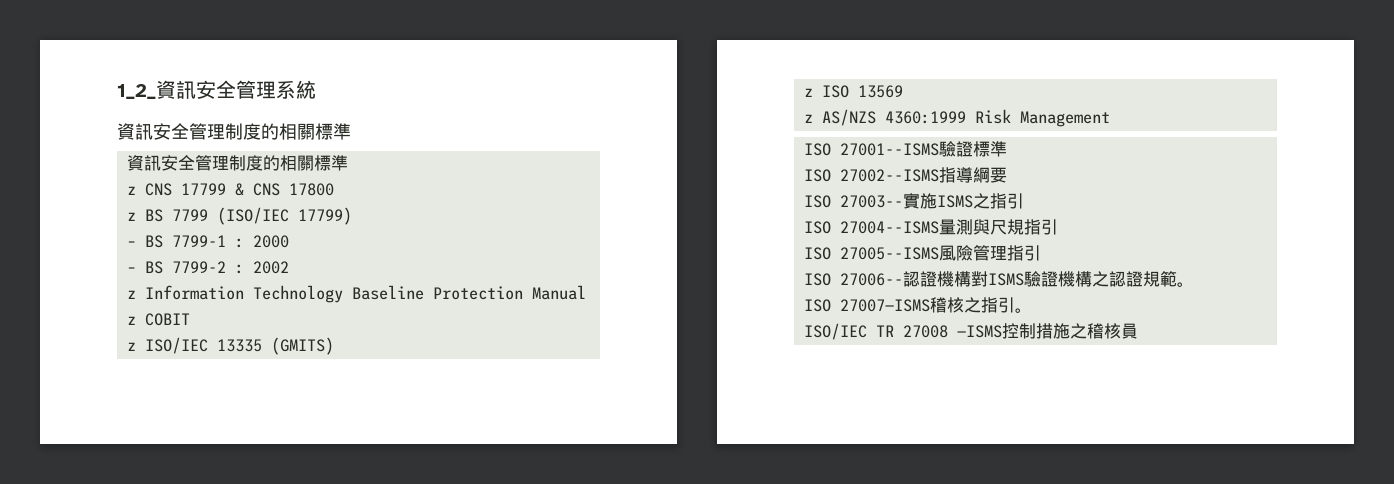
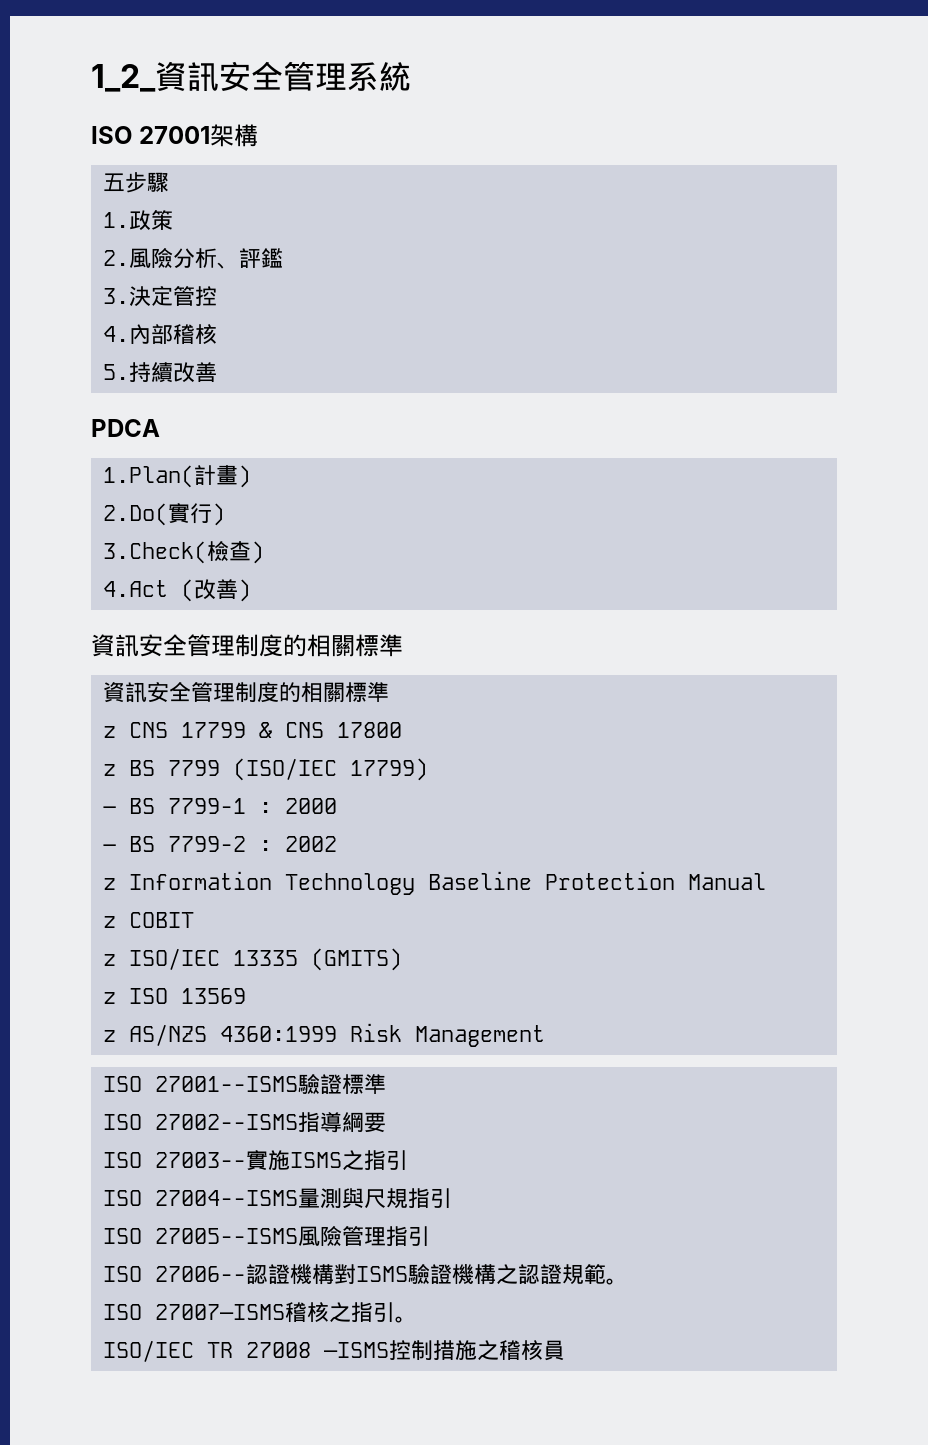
(316, 89) none -> [91,124,259,147] [103,172,170,193] [103,210,174,231] [103,248,284,269] [103,286,218,306] [103,324,218,344] [103,362,218,383] [91,419,160,437] [103,465,252,488] [103,503,226,526] [103,541,265,564] [103,579,252,602] // ISO 27001架構 // 五步驟 // 1.政策 // 2.風險分析、評鑑 // 3.決定管控 // 4.內部稽核 // 5.持續改善 // PDCA // 1.Plan(計畫) // 2.Do(實行) // 3.Check(檢查) // 4.Act (改善)

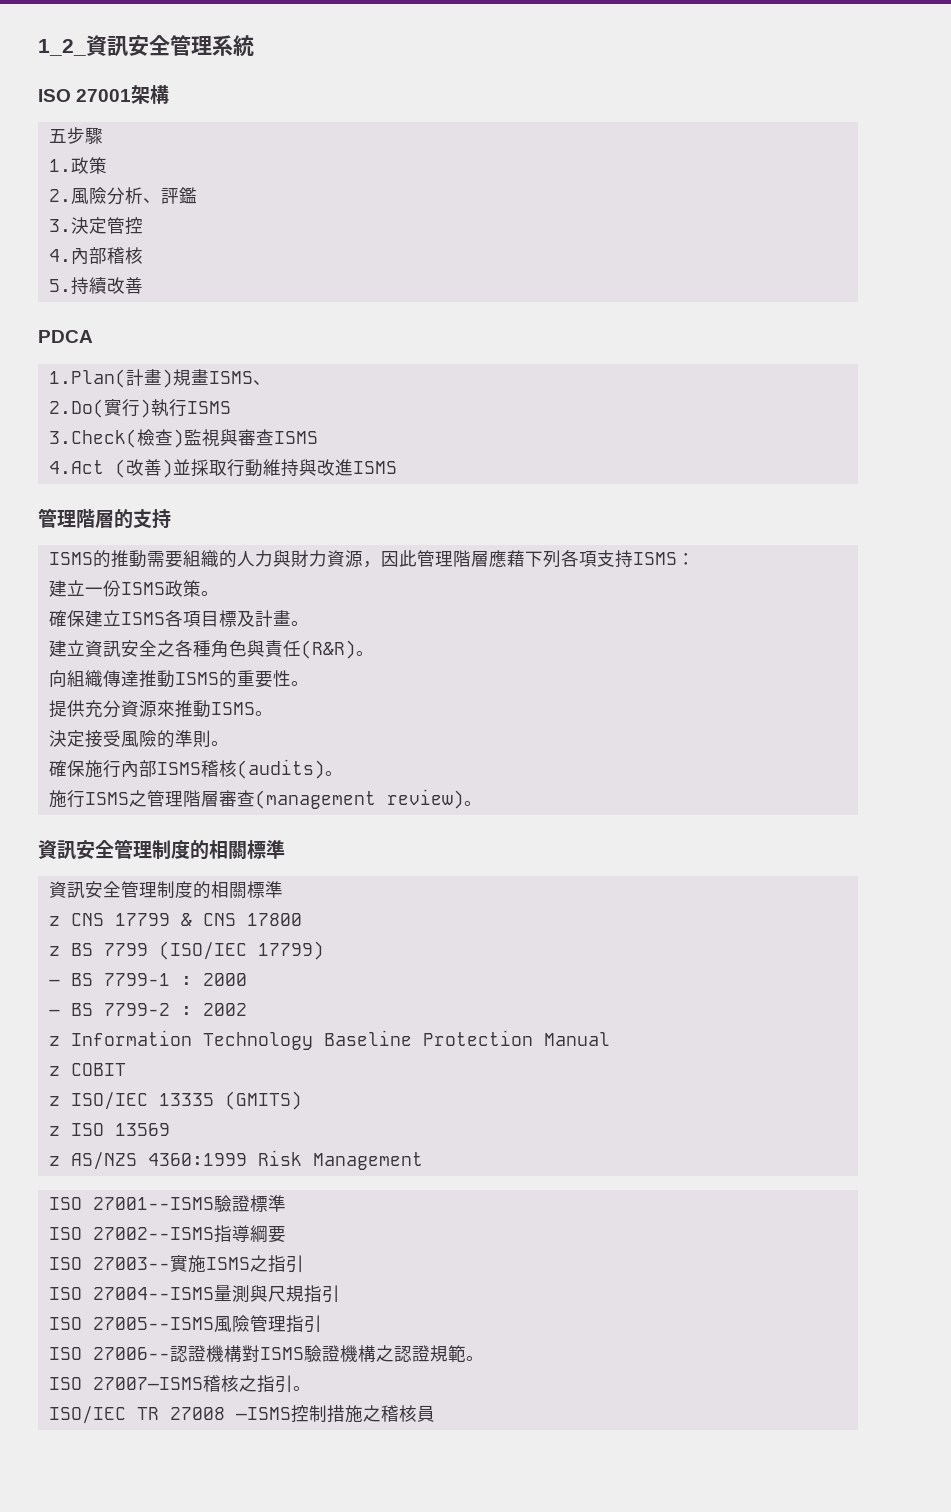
(252, 476) none -> [172,369,271,386] 規畫ISMS、
(226, 514) none -> [150,399,231,417] 執行ISMS
(265, 552) none -> [183,429,318,447] 監視與審查ISMS
(252, 590) none -> [172,459,397,477] [38,508,171,529] [48,550,695,568] [48,580,219,597] [48,610,309,627] [48,640,374,659] [48,670,309,688] [48,700,273,718] [48,730,229,748] [48,759,343,779] [48,789,482,809] 並採取行動維持與改進ISMS // 管理階層的支持 // ISMS的推動需要組織的人力與財力資源，因此管理階層應藉下列各項支持ISMS： // 建立一份ISMS政策。 // 確保建立ISMS各項目標及計畫。 // 建立資訊安全之各種角色與責任(R&R)。 // 向組織傳達推動ISMS的重要性。 // 提供充分資源來推動ISMS。 // 決定接受風險的準則。 // 確保施行內部ISMS稽核(audits)。 // 施行ISMS之管理階層審查(management review)。

